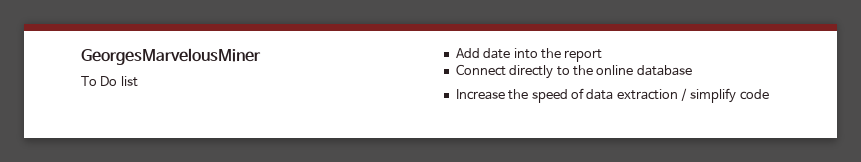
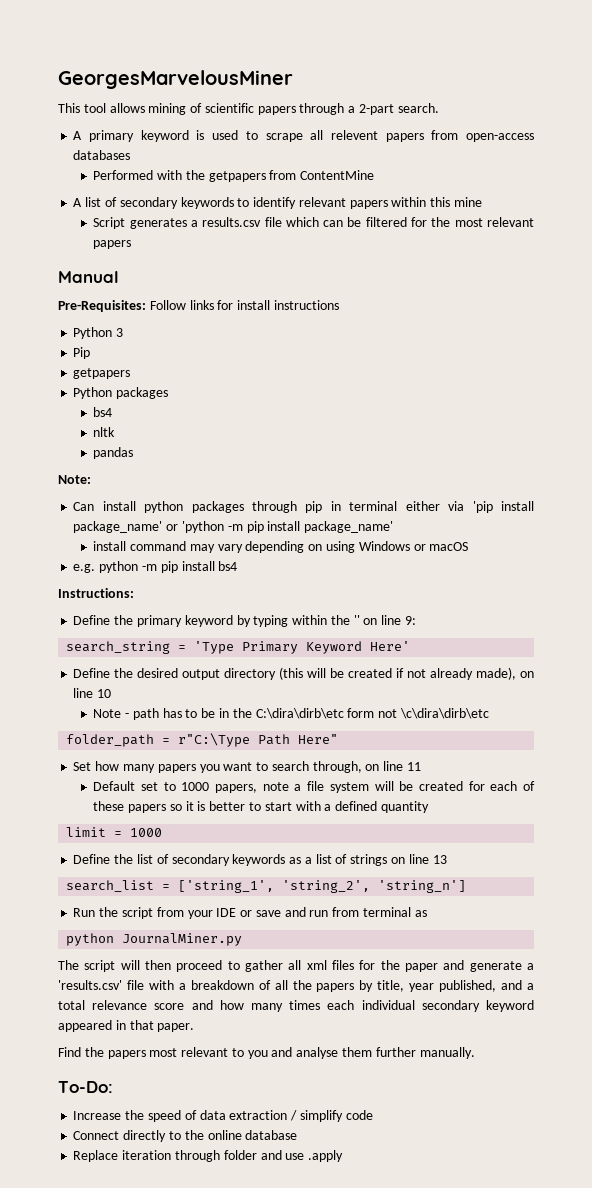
[81,76,138,87] [455,48,603,62] [455,64,692,79] To Do list // Add date into the report // Connect directly to the online database -> [58,103,439,115] [73,130,534,142] [73,150,131,160] [93,170,375,182] [73,197,482,209] [93,217,534,229] [93,240,132,249] [58,271,119,283] [58,300,339,312] [73,327,124,339] [73,347,91,359] [73,368,131,379] [73,387,169,399] [93,407,113,417] [93,427,116,437] [93,447,134,459] [58,475,91,484] [73,501,535,513] [73,521,394,533] [93,541,469,553] [73,561,238,573] [58,588,134,598] [73,615,416,627] [66,641,411,654] [73,667,534,680] [73,688,112,698] [93,708,489,720] [66,733,339,747] [73,761,421,773] [93,781,535,793] [93,801,429,813] [66,827,163,837] [73,854,447,866] [66,880,467,893] [73,907,427,919] [66,933,243,946] [58,960,534,972] [58,980,534,992] [58,1000,534,1012] [58,1020,195,1032] [58,1047,475,1059] [58,1081,113,1093] This tool allows mining of scientific papers through a 2-part search. // A primary keyword is used to scrape all relevent papers from open-access databases // Performed with the getpapers from ContentMine // A list of secondary keywords to identify relevant papers within this mine // Script generates a results.csv file which can be filtered for the most relevant papers // Manual // Pre-Requisites: Follow links for install instructions // Python 3 // Pip // getpapers // Python packages // bs4 // nltk // pandas // Note: // Can install python packages through pip in terminal either via 'pip install package_name' or 'python -m pip install package_name' // install command may vary depending on using Windows or macOS // e.g. python -m pip install bs4 // Instructions: // Define the primary keyword by typing within the '' on line 9: // search_string = 'Type Primary Keyword Here' // Define the desired output directory (this will be created if not already made), on line 10 // Note - path has to be in the C:\dira\dirb\etc form not \c\dira\dirb\etc // folder_path = r"C:\Type Path Here" // Set how many papers you want to search through, on line 11 // Default set to 1000 papers, note a file system will be created for each of these papers so it is better to start with a defined quantity // limit = 1000 // Define the list of secondary keywords as a list of strings on line 13 // search_list = ['string_1', 'string_2', 'string_n'] // Run the script from your IDE or save and run from terminal as // python JournalMiner.py // The script will then proceed to gather all xml files for the paper and generate a 'results.csv' file with a breakdown of all the papers by title, year published, and a total relevance score and how many times each individual secondary keyword appeared in that paper. // Find the papers most relevant to you and analyse them further manually. // To-Do:
(769, 94) none -> [73,1130,298,1142] [73,1150,344,1162] // Connect directly to the online database // Replace iteration through folder and use .apply

